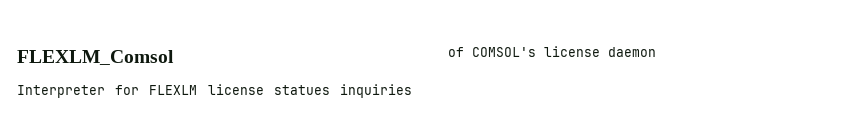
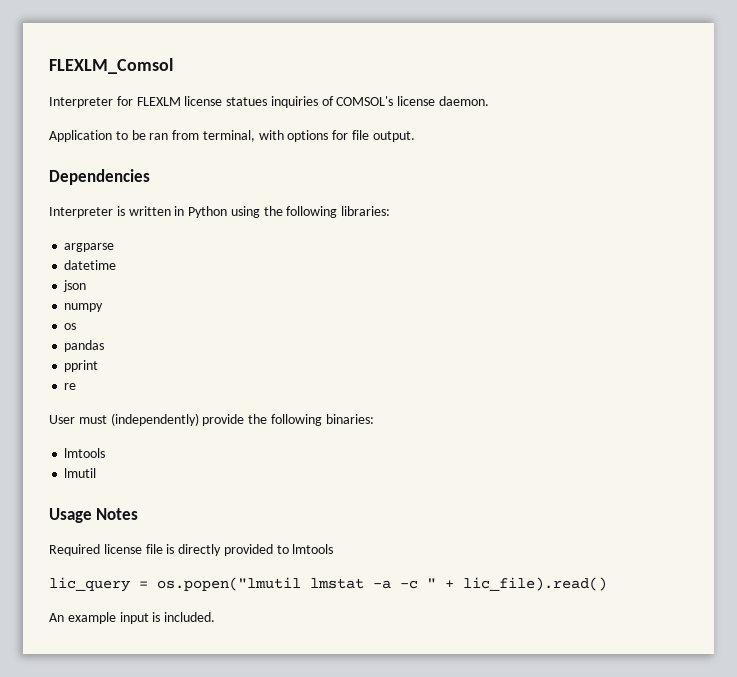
[608,47,656,57] daemon -> [439,96,490,106] [49,130,415,142] [49,169,150,185] [49,206,391,218] [64,243,115,252] [64,260,117,270] [63,280,87,292] [64,303,104,312] [64,323,77,330] [64,340,105,352] [64,360,99,372] [64,383,77,390] [49,413,374,426] [64,448,106,458] [64,468,97,478] [49,508,139,523] [49,544,334,556] [49,577,607,592] [49,612,216,624] daemon. // Application to be ran from terminal, with options for file output. // Dependencies // Interpreter is written in Python using the following libraries: // argparse // datetime // json // numpy // os // pandas // pprint // re // User must (independently) provide the following binaries: // lmtools // lmutil // Usage Notes // Required license file is directly provided to lmtools // lic_query = os.popen("lmutil lmstat -a -c " + lic_file).read() // An example input is included.

